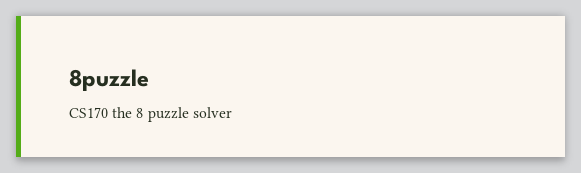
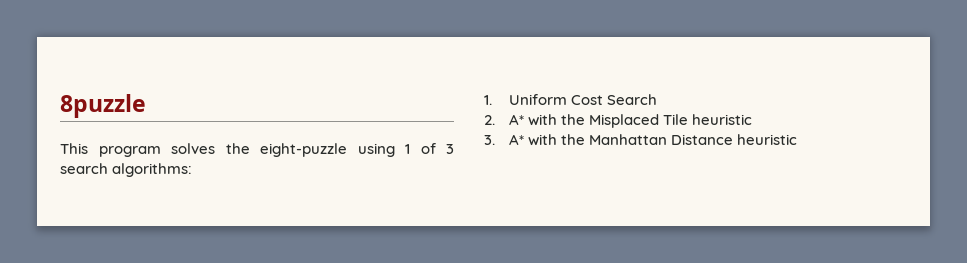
[69,107,232,122] CS170 the 8 puzzle solver -> [60,143,454,157] [60,163,193,177] [484,94,657,105] [484,114,753,128] [484,134,798,146] This program solves the eight-puzzle using 1 of 3 search algorithms: // 1. Uniform Cost Search // 2. A* with the Misplaced Tile heuristic // 3. A* with the Manhattan Distance heuristic

